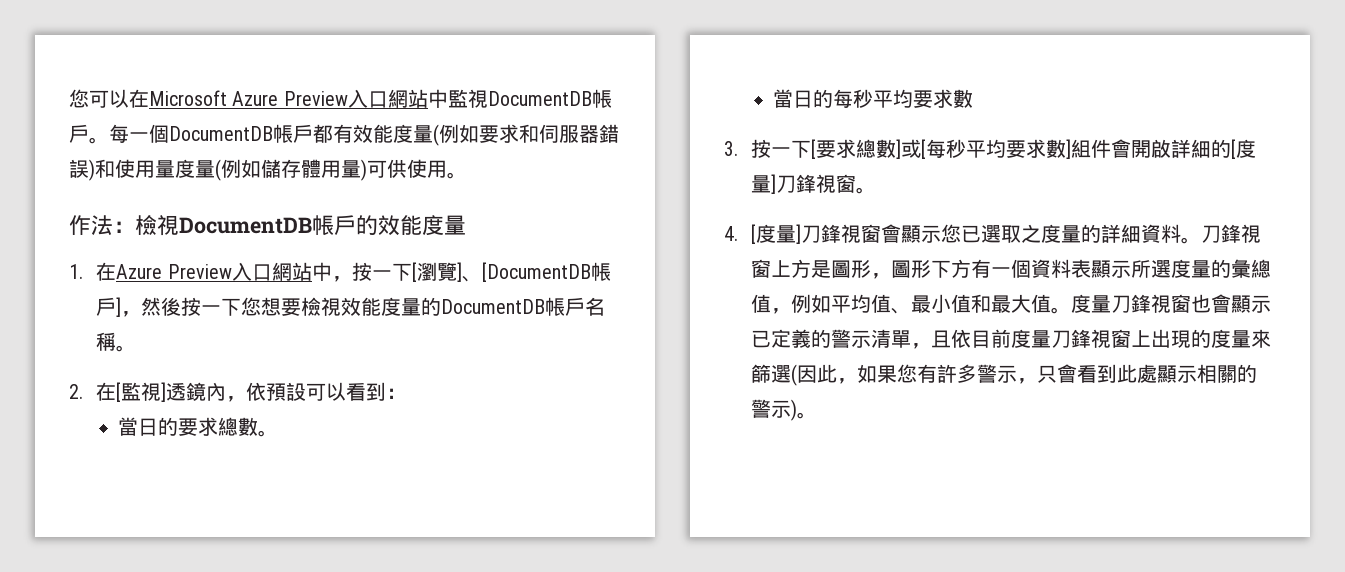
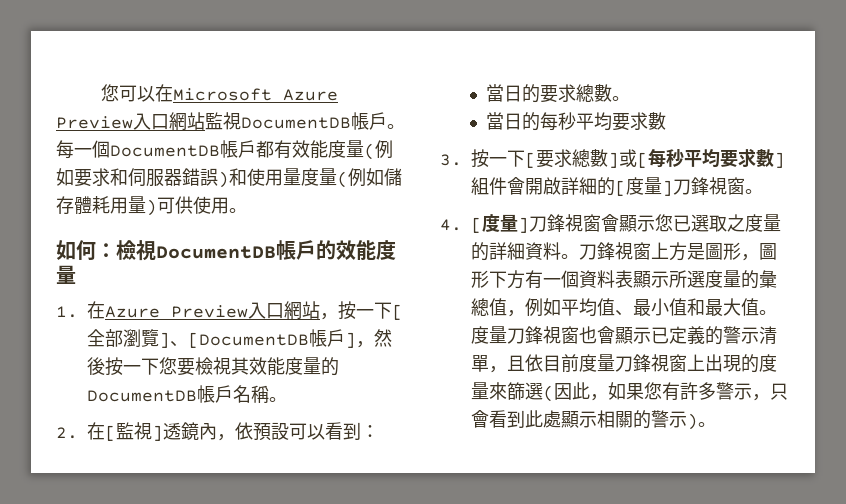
[427,89,448,108] 中 -> (205, 121) none
(321, 168) none -> [92,196,110,214] 耗
[69,215,113,235] 作法 -> [56,240,96,261] 如何
[311,262,332,281] 中 -> (320, 310) none
(417, 272) none -> [87,329,123,347] 全部
[261,297,342,316] 想要檢視 -> [177,357,249,376] 要檢視其

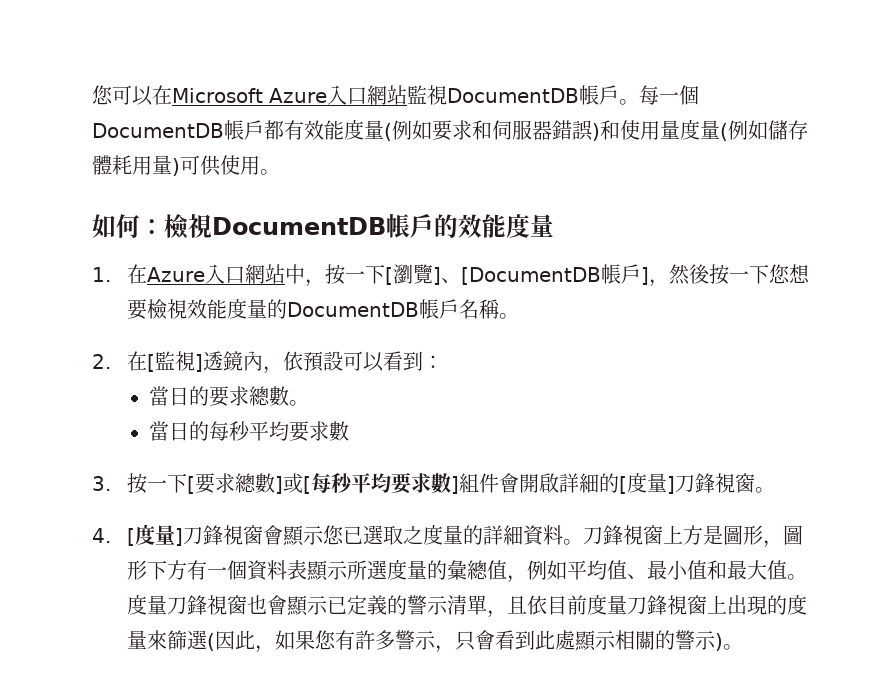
[56,116,133,129] Preview -> (327, 95) none
[171,301,320,320] Preview入口網站 -> [205,264,306,284] 入口網站中
[87,329,123,347] 全部 -> (394, 276) none
[177,357,249,376] 要檢視其 -> [789,264,811,284] [127,299,188,320] 想要檢視

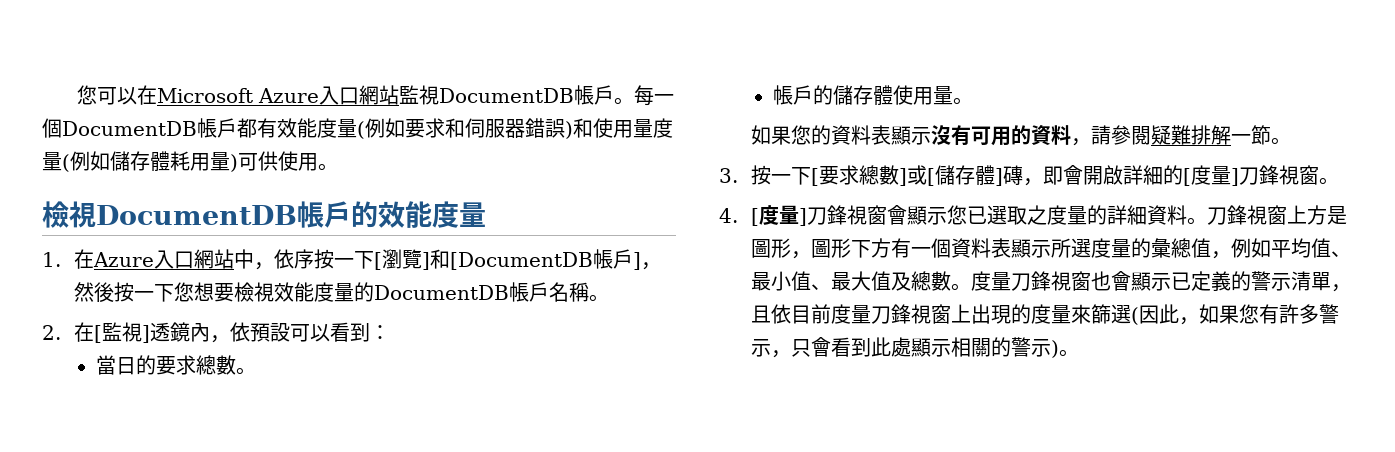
[92,214,164,238] 如何： -> (338, 167) none
(326, 283) none -> [274,249,315,269] 依序
[441,278,462,283] 、 -> [430,249,451,269] 和
[149,421,350,442] 當日的每秒平均要求數 -> [773,85,974,105] [751,125,1292,146] 帳戶的儲存體使用量。 // 如果您的資料表顯示沒有可用的資料，請參閱疑難排解一節。
[311,473,500,494] 每秒平均要求數]組件 -> [935,165,1064,186] 儲存體]磚，即
[707,560,788,580] 和最大值 -> [811,271,952,291] 、最大值及總數

